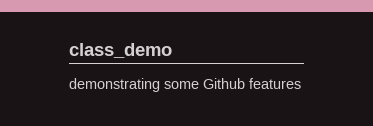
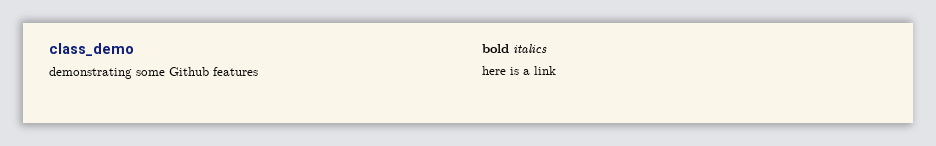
(301, 83) none -> [482,44,547,53] [482,66,556,75] // bold italics // here is a link

